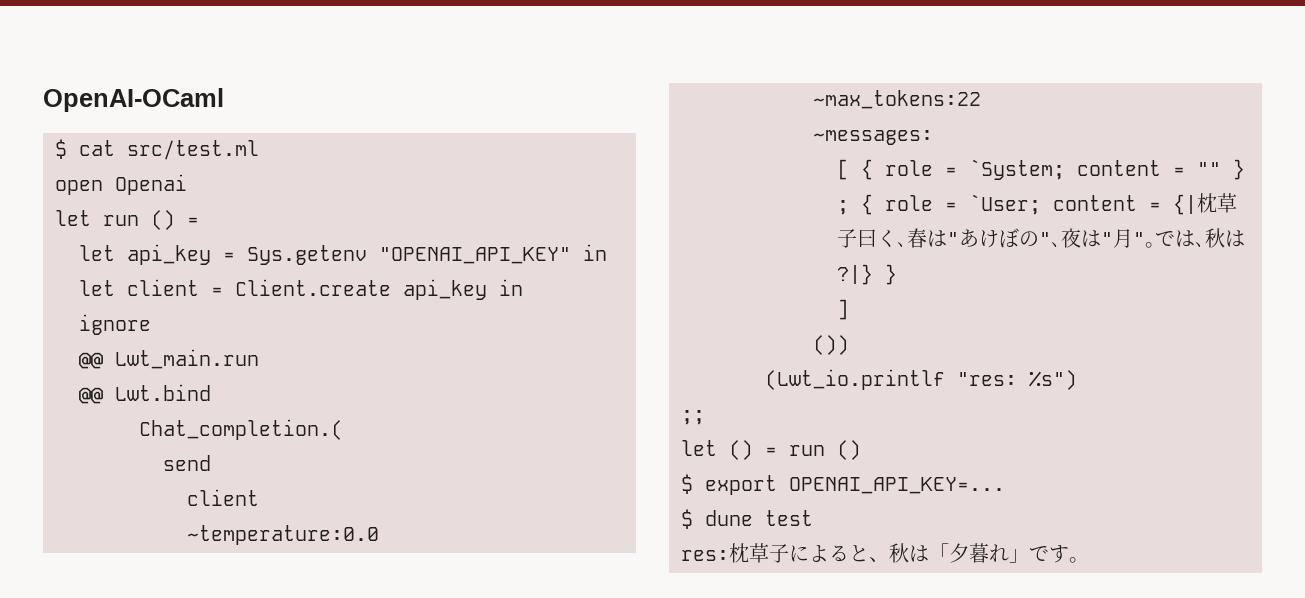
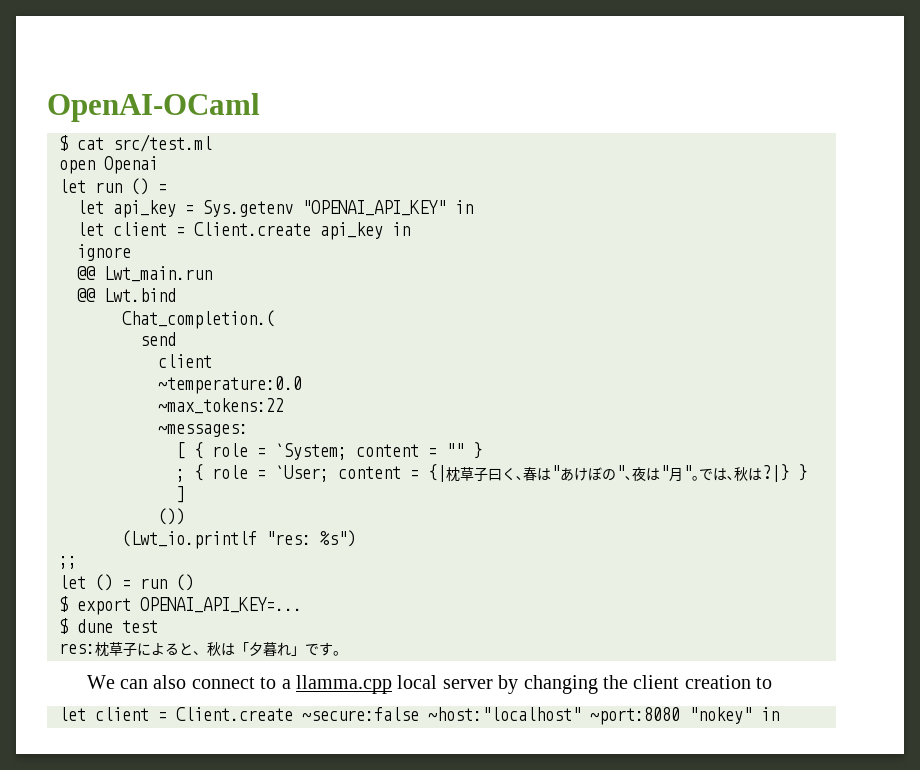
(1090, 560) none -> [86,675,773,694] [59,707,779,725] // We can also connect to a llamma.cpp local server by changing the client creation to // let client = Client.create ~secure:false ~host:"localhost" ~port:8080 "nokey" in

